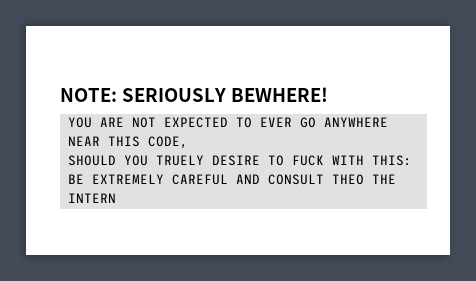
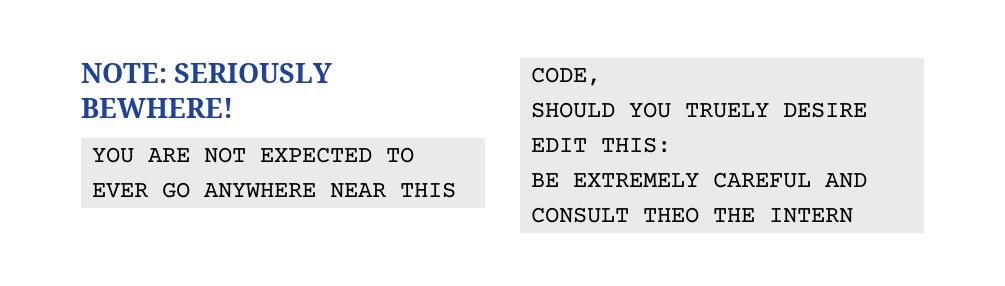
[267,155,364,166] TO FUCK WITH -> [531,138,588,152] EDIT

